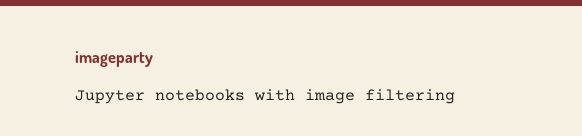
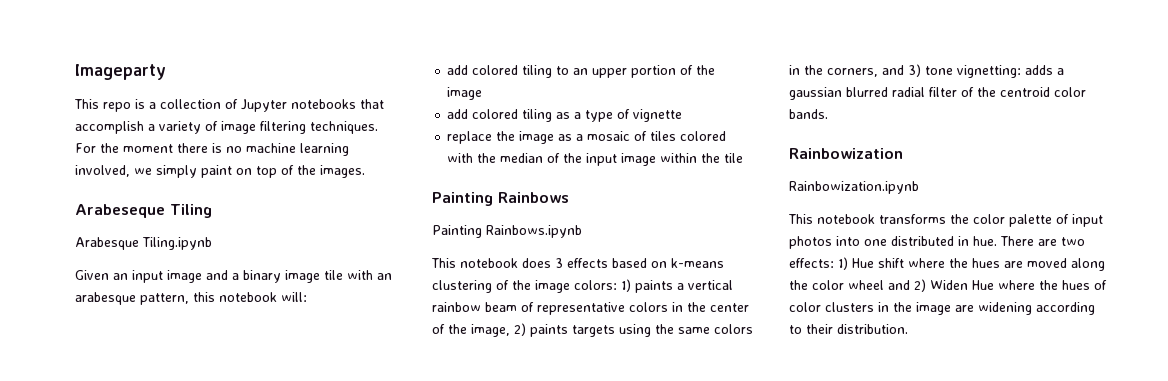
[75,51,153,67] [75,89,455,104] imageparty // Jupyter notebooks with image filtering -> [75,64,166,80] [74,99,384,112] [75,121,378,134] [75,143,349,156] [75,165,365,178] [75,204,212,218] [75,237,212,250] [75,270,392,283] [75,292,307,305] [447,65,716,78] [447,87,483,100] [447,109,683,122] [447,131,727,144] [447,153,744,166] [432,192,569,206] [432,225,582,238] [431,258,724,268] [432,279,733,293] [432,302,749,315] [432,323,753,337] [789,64,1064,78] [789,87,1086,100] [789,109,828,119] [789,148,903,159] [789,181,919,194] [788,214,1103,227] [789,236,1085,249] [789,257,1105,271] [789,279,1107,292] [789,302,1095,315] [789,324,908,334] Imageparty // This repo is a collection of Jupyter notebooks that accomplish a variety of image filtering techniques. For the moment there is no machine learning involved, we simply paint on top of the images. // Arabeseque Tiling // Arabesque Tiling.ipynb // Given an input image and a binary image tile with an arabesque pattern, this notebook will: // add colored tiling to an upper portion of the image // add colored tiling as a type of vignette // replace the image as a mosaic of tiles colored with the median of the input image within the tile // Painting Rainbows // Painting Rainbows.ipynb // This notebook does 3 effects based on k-means clustering of the image colors: 1) paints a vertical rainbow beam of representative colors in the center of the image, 2) paints targets using the same colors in the corners, and 3) tone vignetting: adds a gaussian blurred radial filter of the centroid color bands. // Rainbowization // Rainbowization.ipynb // This notebook transforms the color palette of input photos into one distributed in hue. There are two effects: 1) Hue shift where the hues are moved along the color wheel and 2) Widen Hue where the hues of color clusters in the image are widening according to their distribution.

